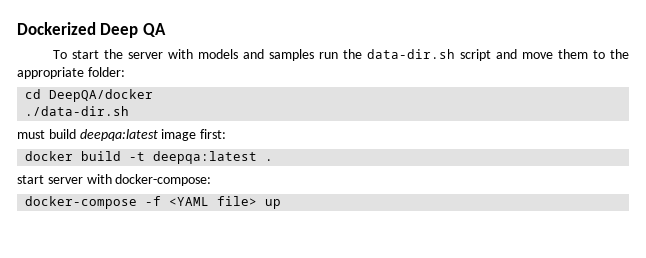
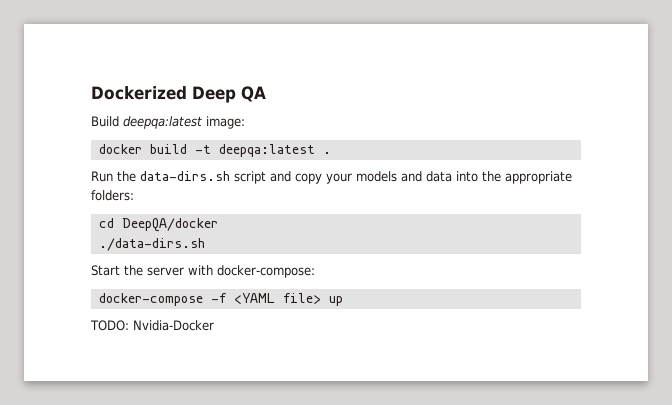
[52,49,629,61] [17,67,125,79] [25,89,154,102] [25,106,130,116] [17,129,227,141] To start the server with models and samples run the data-dir.sh script and move them to the appropriate folder: // cd DeepQA/docker // ./data-dir.sh // must build deepqa:latest image first: -> [91,116,245,129] Build deepqa:latest image:
[17,175,44,184] start -> [91,171,572,184] [91,190,134,201] [98,218,218,232] [98,238,205,251] [91,265,143,276] Run the data-dirs.sh script and copy your models and data into the appropriate folders: // cd DeepQA/docker // ./data-dirs.sh // Start the
(282, 204) none -> [90,320,214,331] // TODO: Nvidia-Docker

